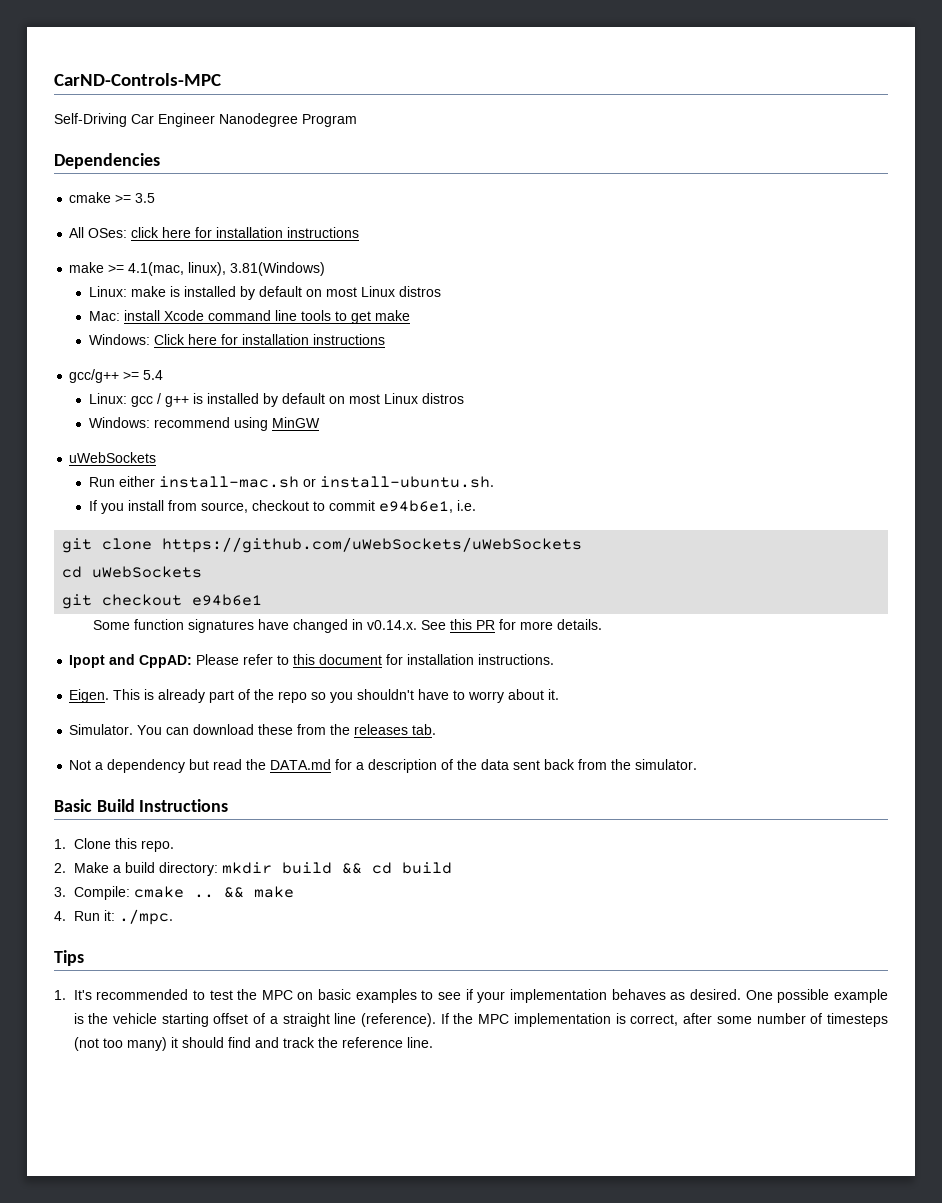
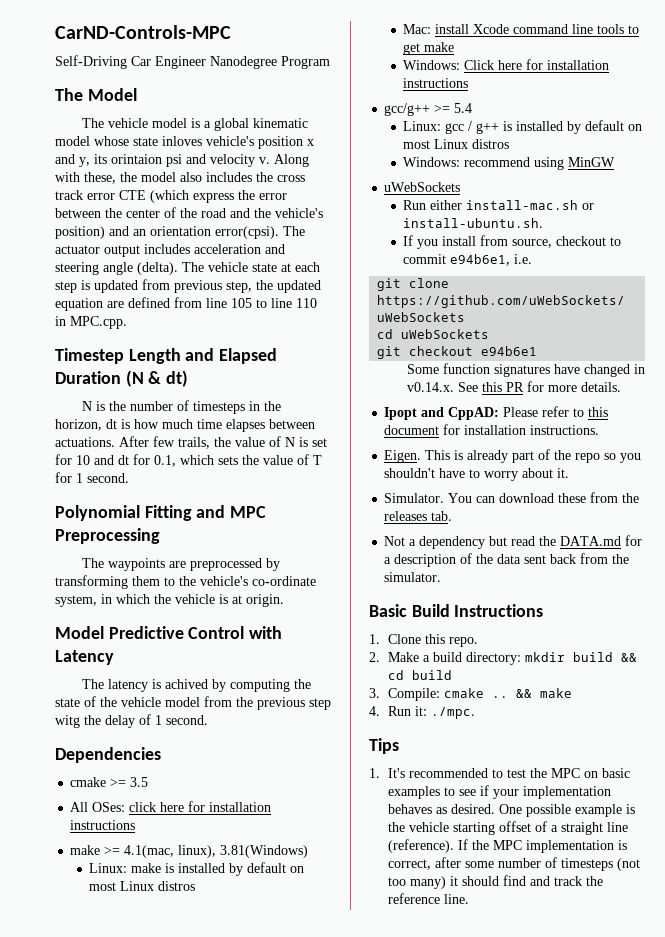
(357, 120) none -> [55,88,137,101] [82,118,309,131] [55,136,314,149] [55,154,309,167] [55,172,305,184] [55,190,287,203] [55,207,323,218] [55,226,305,239] [55,244,285,257] [55,262,320,275] [55,279,321,293] [55,297,317,311] [55,316,127,329] [55,348,278,364] [55,370,189,387] [82,400,282,414] [55,419,315,432] [55,436,327,449] [55,454,322,467] [55,472,129,483] [55,505,267,521] [55,528,160,544] [82,558,281,571] [55,575,316,589] [55,594,284,607] [55,626,283,639] [55,650,114,665] [82,679,312,692] [55,696,331,710] [55,714,208,728] // The Model // The vehicle model is a global kinematic model whose state inloves vehicle's position x and y, its orintaion psi and velocity v. Along with these, the model also includes the cross track error CTE (which express the error between the center of the road and the vehicle's position) and an orientation error(cpsi). The actuator output includes acceleration and steering angle (delta). The vehicle state at each step is updated from previous step, the updated equation are defined from line 105 to line 110 in MPC.cpp. // Timestep Length and Elapsed Duration (N & dt) // N is the number of timesteps in the horizon, dt is how much time elapses between actuations. After few trails, the value of N is set for 10 and dt for 0.1, which sets the value of T for 1 second. // Polynomial Fitting and MPC Preprocessing // The waypoints are preprocessed by transforming them to the vehicle's co-ordinate system, in which the vehicle is at origin. // Model Predictive Control with Latency // The latency is achived by computing the state of the vehicle model from the previous step witg the delay of 1 second.

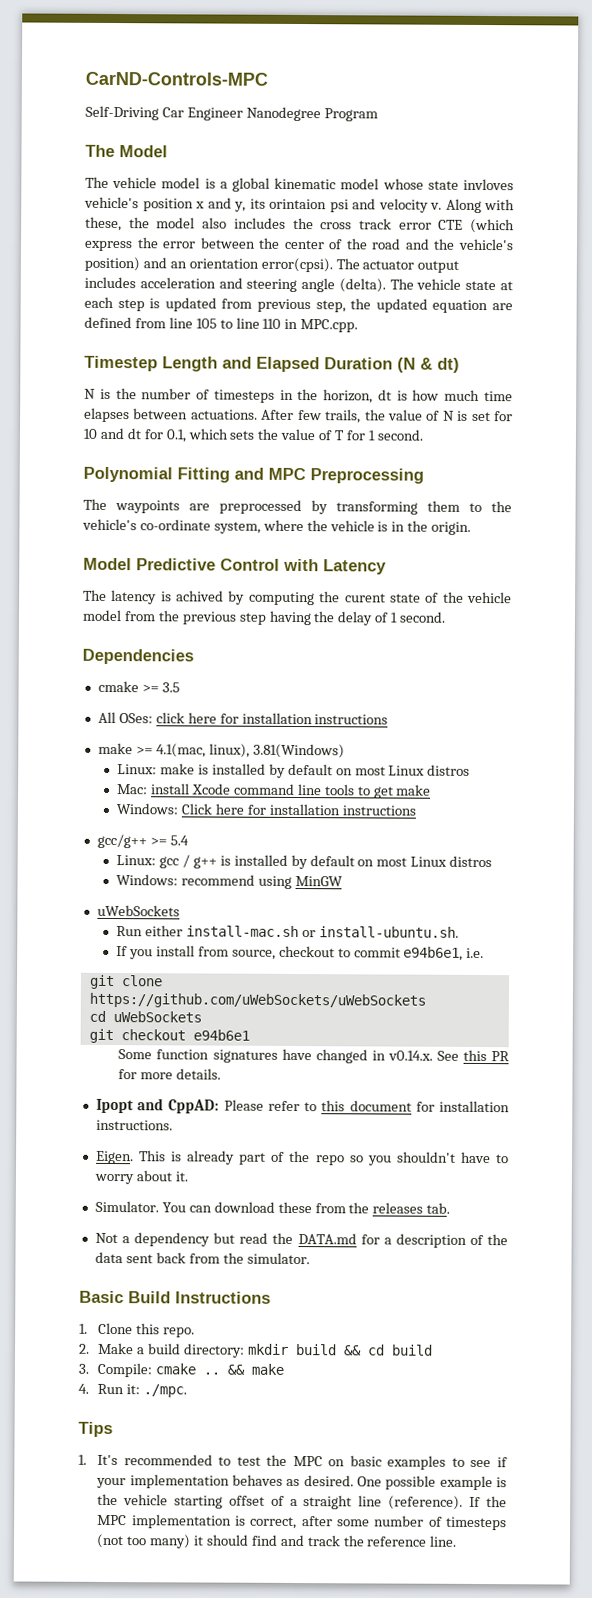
[162,136,202,146] inloves -> [462,178,514,191] invloves
[101,594,150,604] in which -> [262,519,304,532] where
[232,595,242,604] at -> [391,520,429,532] in the
(312, 684) none -> [344,593,386,603] curent
[55,715,80,728] witg -> [268,610,312,626] having

